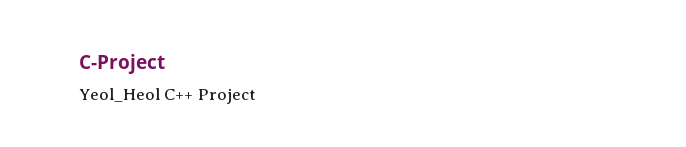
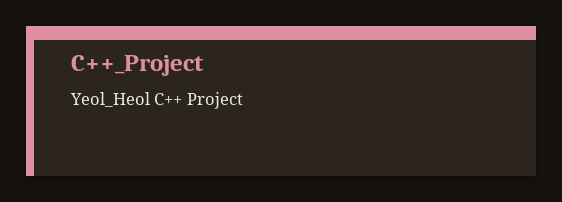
[79,54,165,74] C-Project -> [71,55,204,76] C++_Project

